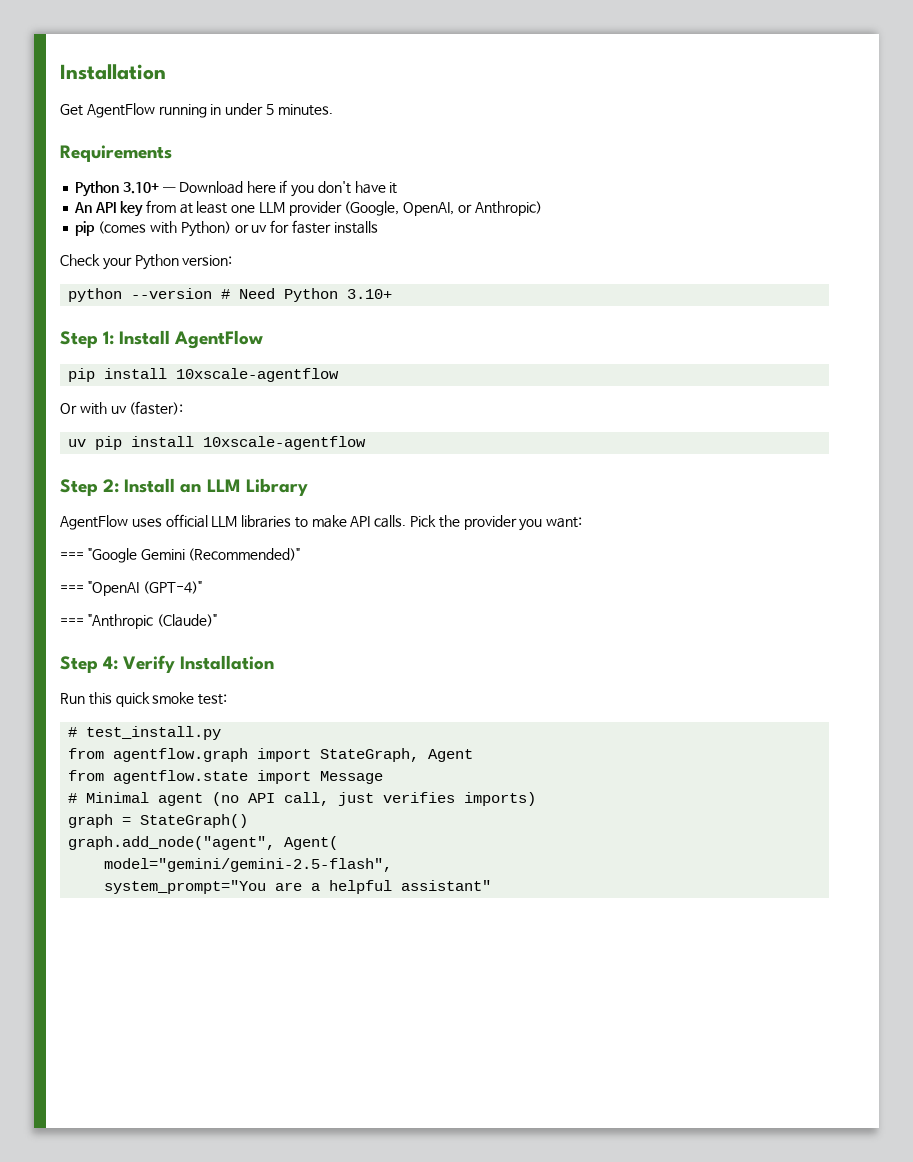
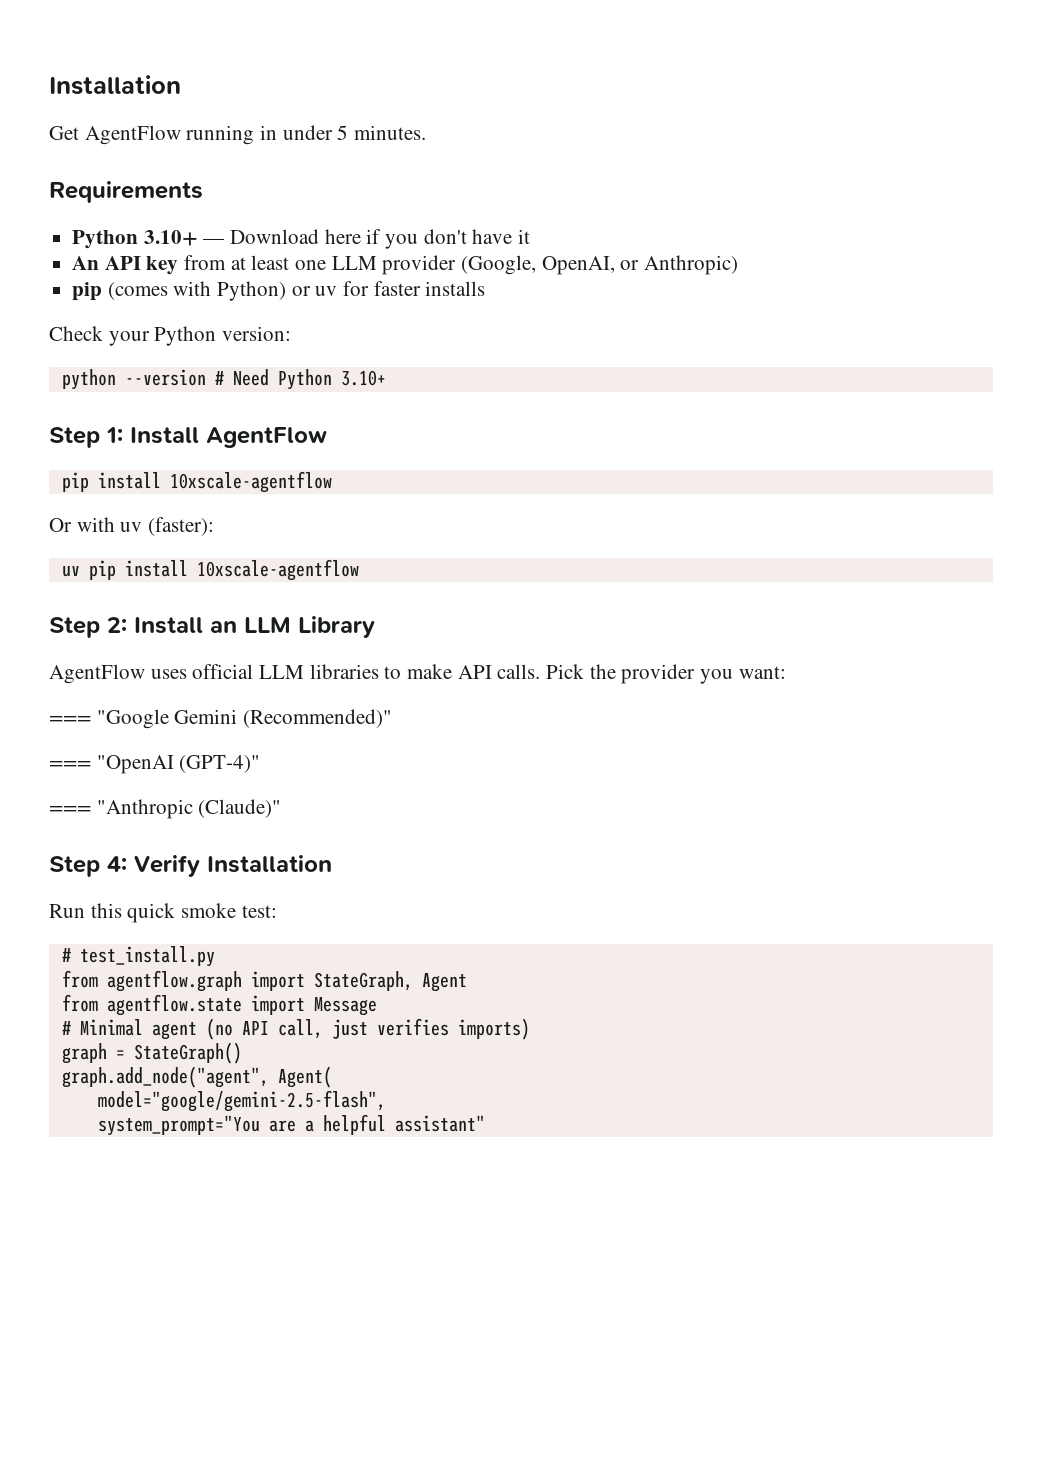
[104,858,393,872] model="gemini/gemini-2.5-flash", -> [97,1090,386,1112] model="google/gemini-2.5-flash",

